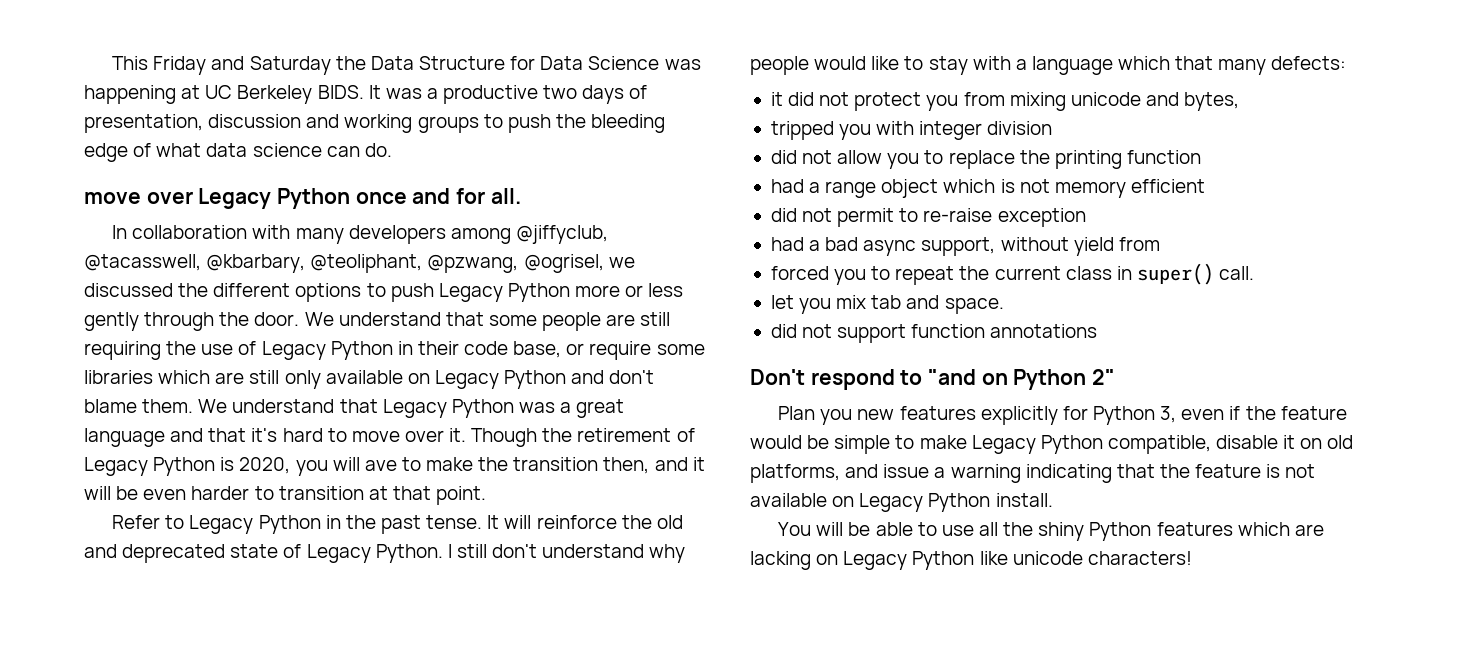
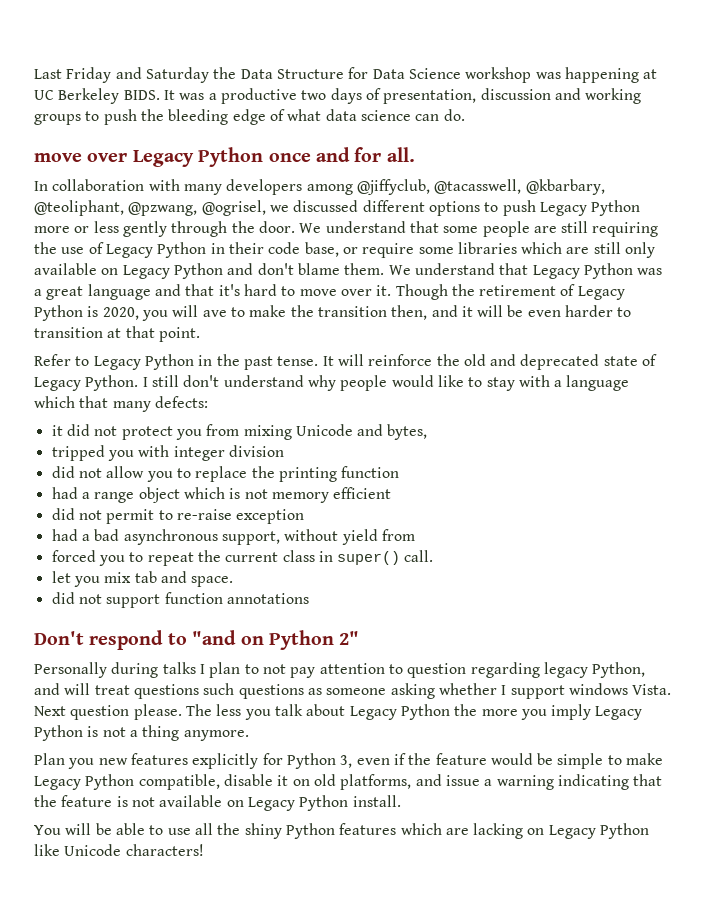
[112,56,149,70] This -> [34,69,62,79] Last
(660, 63) none -> [465,67,532,83] workshop
[178,283,209,297] the -> (359, 206) none
[1070,92,1141,106] unicode -> [295,424,353,436] Unicode
[863,240,917,256] async -> [123,529,218,545] asynchronous
(1116, 377) none -> [34,662,646,678] [34,683,672,699] [34,704,643,720] [34,725,249,741] // Personally during talks I plan to not pay attention to question regarding legacy Python, and will treat questions such questions as someone asking whether I support windows Vista. Next question please. The less you talk about Legacy Python the more you imply Legacy Python is not a thing anymore.
[1012,551,1083,565] unicode -> [64,844,122,856] Unicode

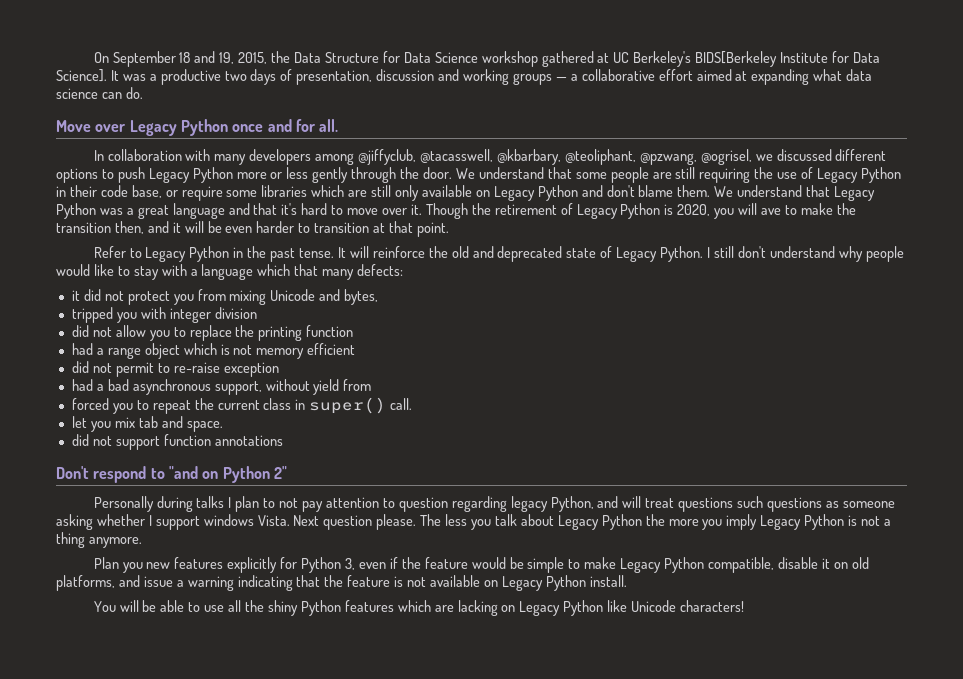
[34,67,209,83] Last Friday and Saturday -> [93,51,268,67] On September 18 and 19, 2015,
[535,67,658,83] [34,88,160,104] was happening at UC Berkeley BIDS. -> [541,51,880,67] [56,69,107,82] gathered at UC Berkeley's BIDS[Berkeley Institute for Data Science].
[85,109,285,125] to push the bleeding edge of -> [555,69,810,85] — a collaborative effort aimed at expanding
[34,153,82,162] move -> [56,120,91,132] Move

